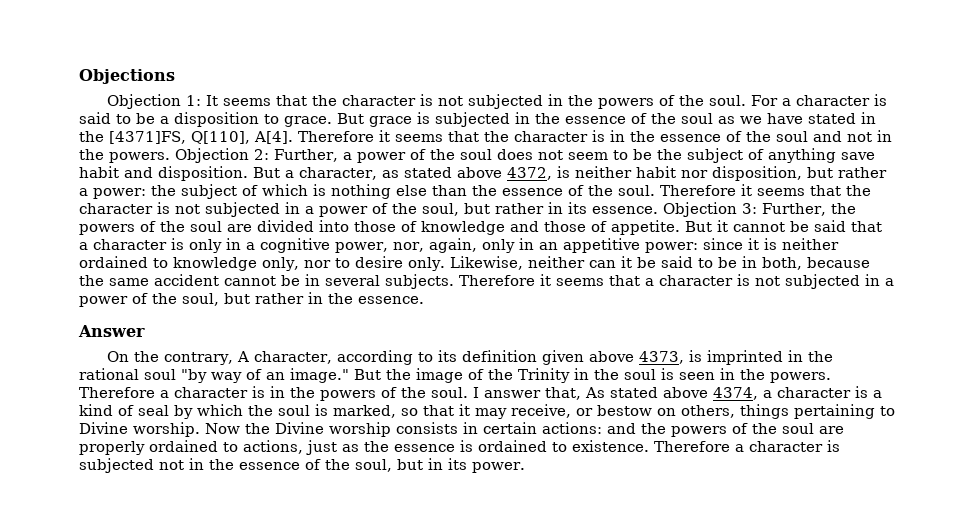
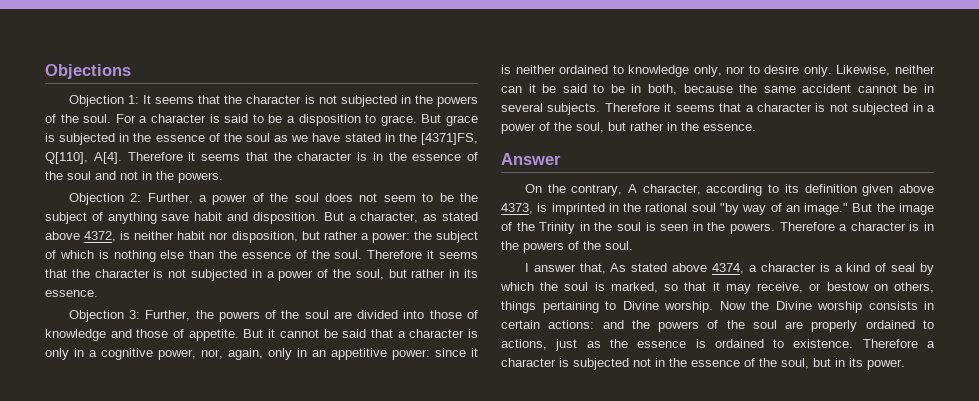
(170, 157) none -> (223, 177) //
(658, 210) none -> (98, 293) //
(468, 392) none -> (633, 245) //

